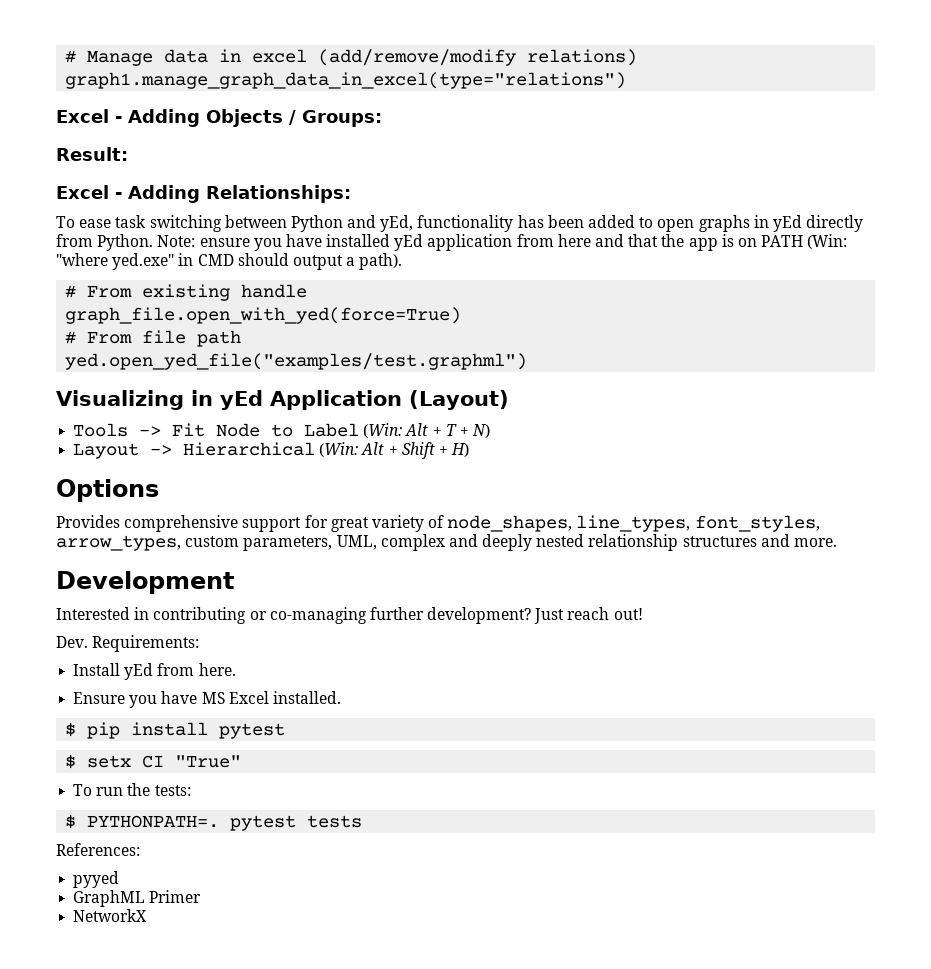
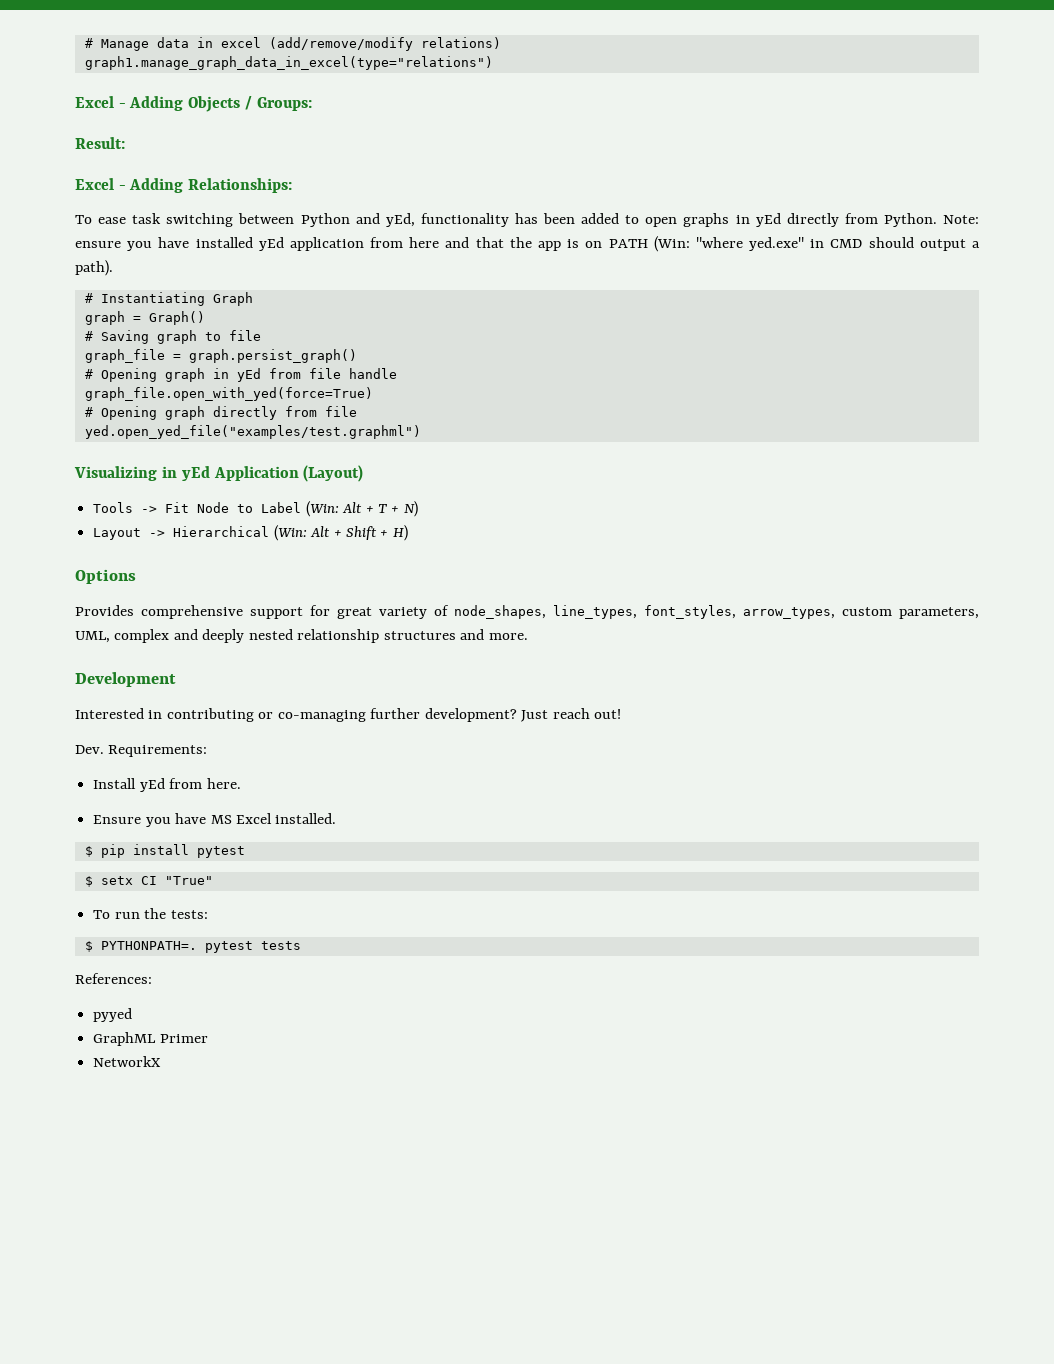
[87,284,231,301] From existing -> [100,292,253,306] [84,311,205,325] [84,330,261,344] [84,349,357,363] [84,368,341,382] Instantiating Graph // graph = Graph() // # Saving graph to file // graph_file = graph.persist_graph() // # Opening graph in yEd from file
[87,330,242,347] From file path -> [100,406,357,420] Opening graph directly from file

